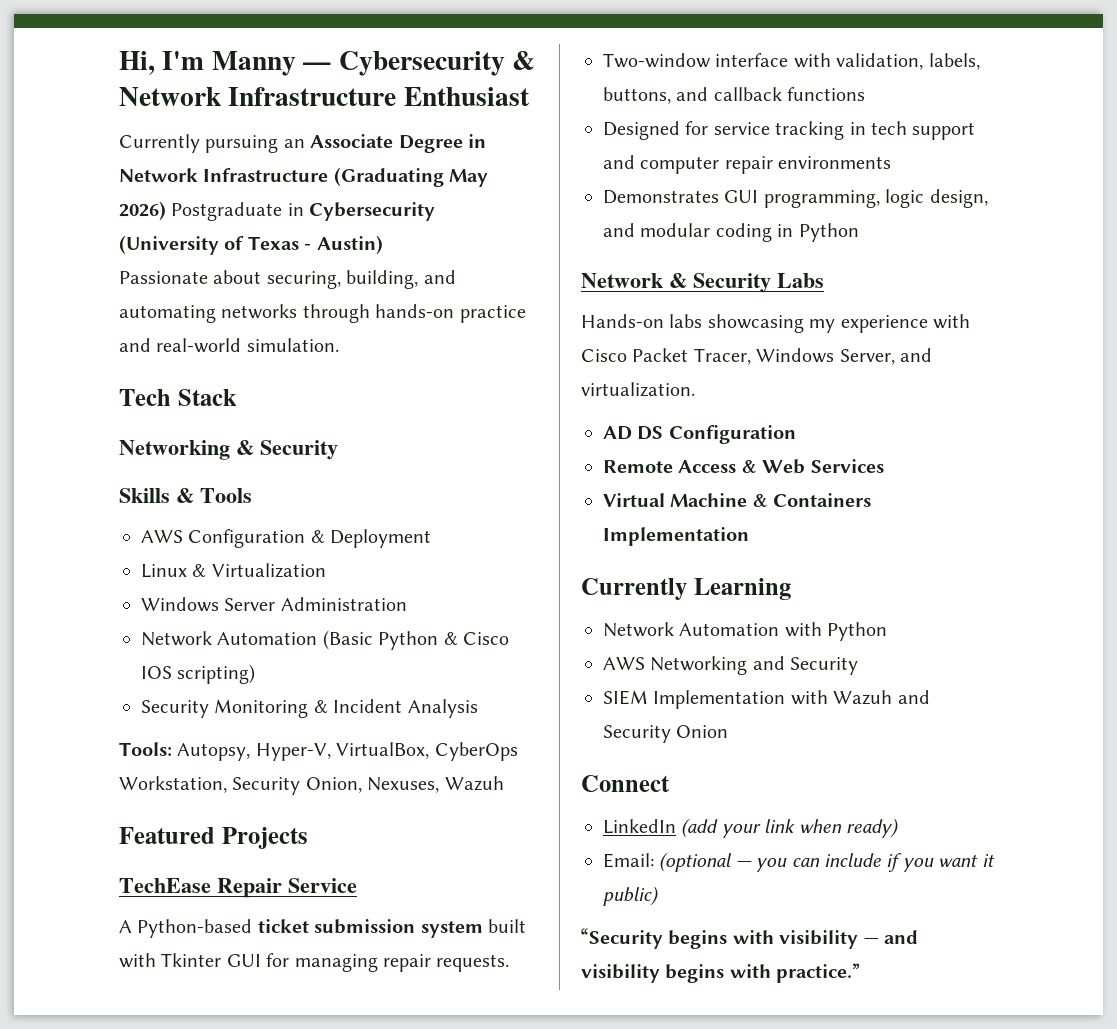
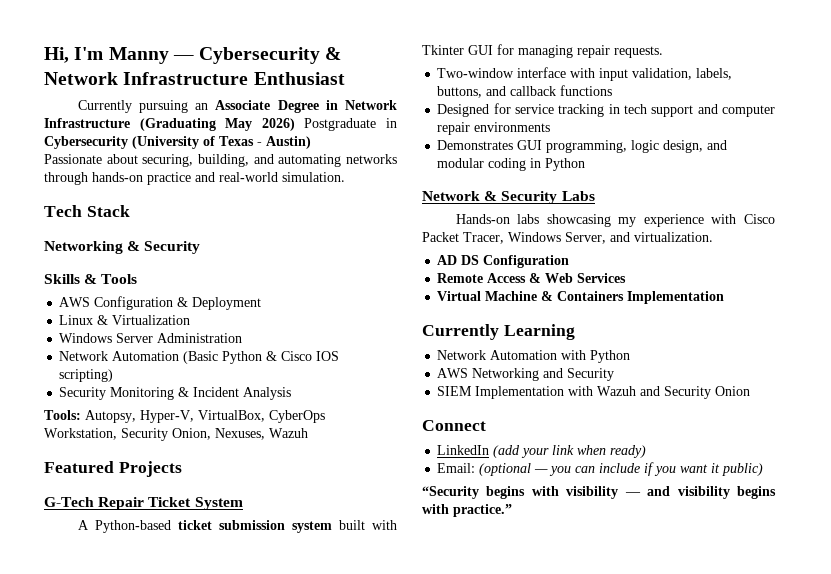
[119,878,357,898] TechEase Repair Service -> [44,497,243,510] G-Tech Repair Ticket System
(831, 60) none -> [599,68,629,81] input

